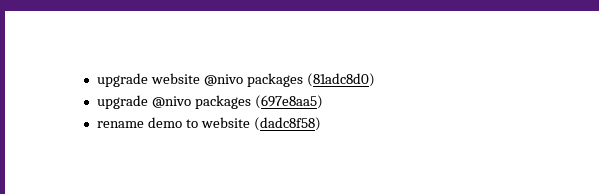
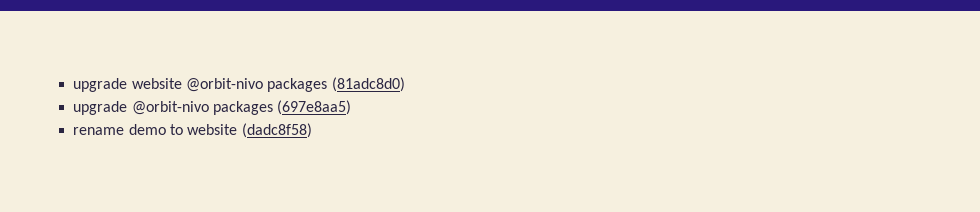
[203,74,243,86] @nivo -> [185,78,263,92] @orbit-nivo
[151,96,191,108] @nivo -> [131,101,209,115] @orbit-nivo

